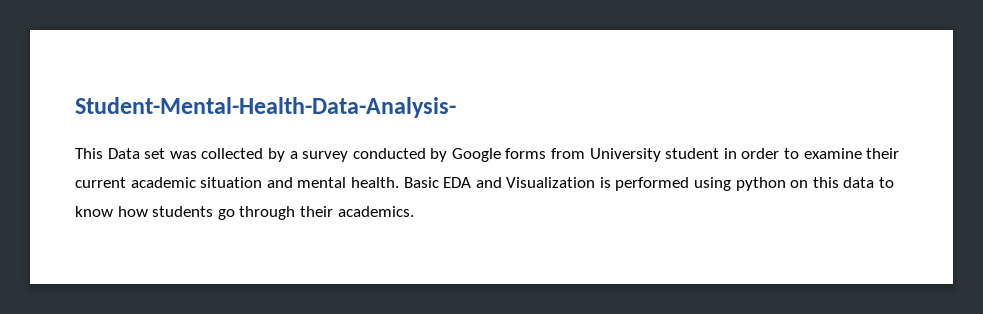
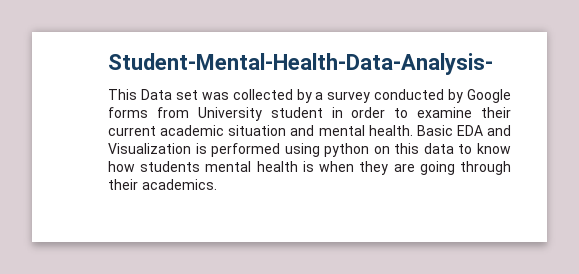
[217,209,235,220] go -> [205,161,455,175] mental health is when they are going

